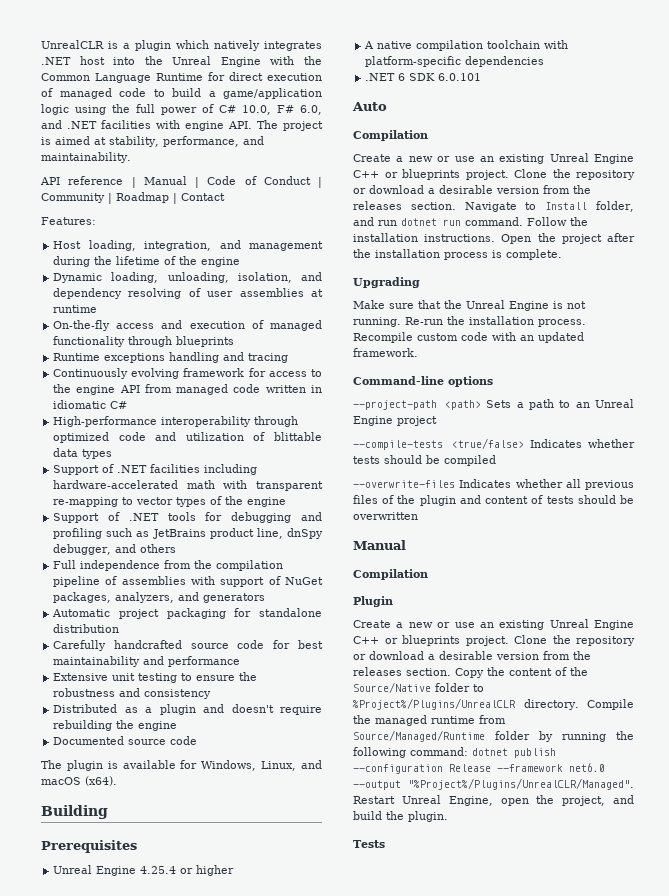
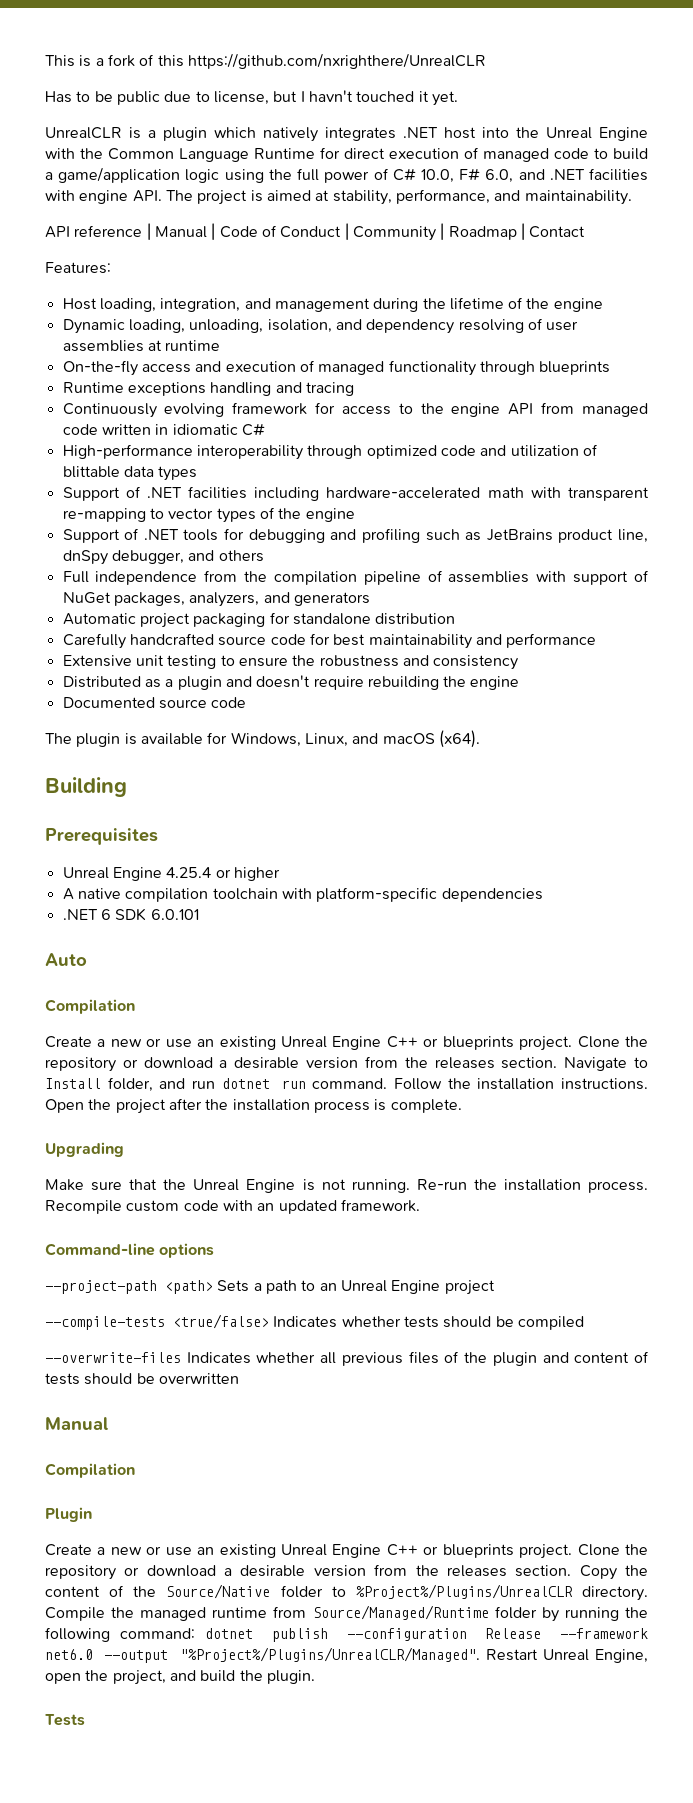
(41, 44) none -> [45,53,486,69] [45,90,458,106] This is a fork of this https://github.com/nxrighthere/UnrealCLR // Has to be public due to license, but I havn't touched it yet. //

